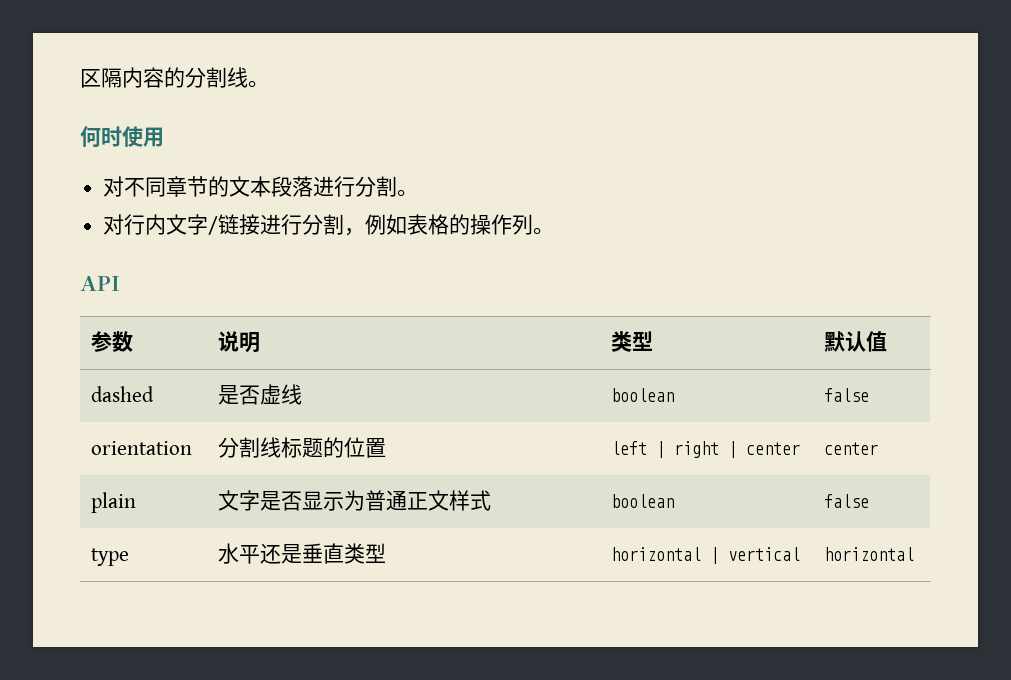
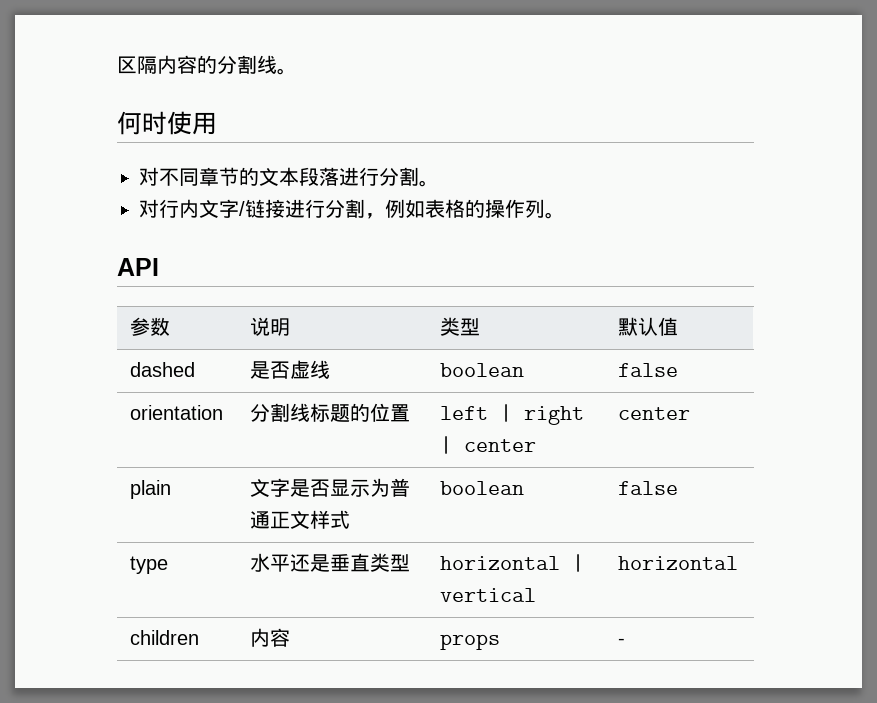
(915, 554) none -> [130,630,200,645] [250,628,291,647] [440,634,501,650] [618,638,626,645] // children | 内容 | props | -

